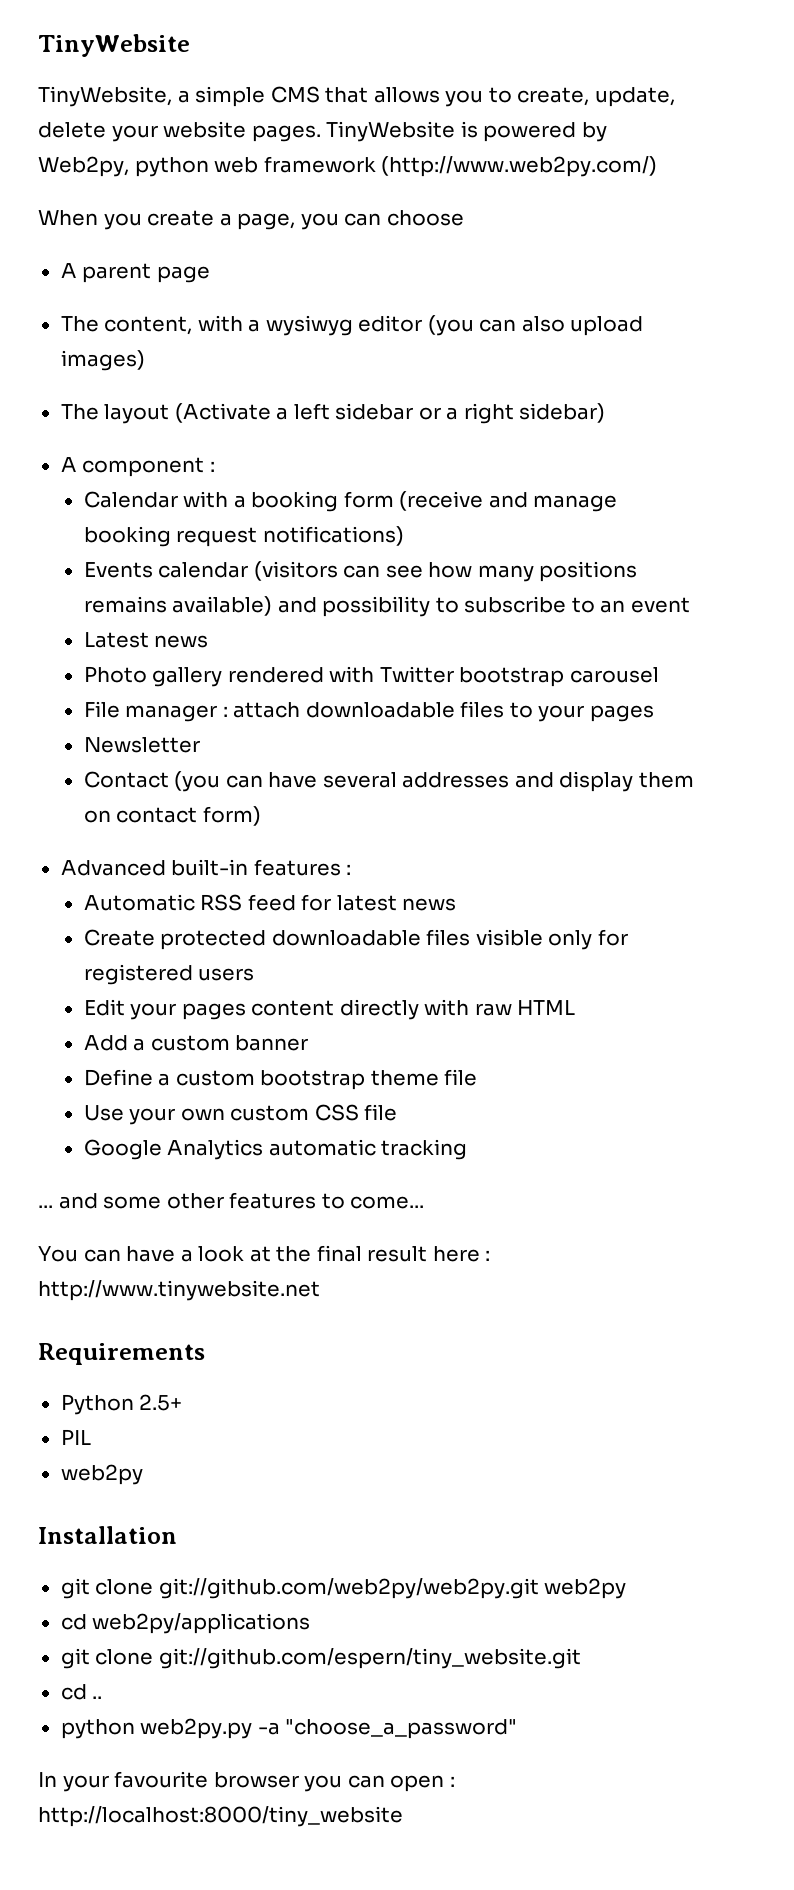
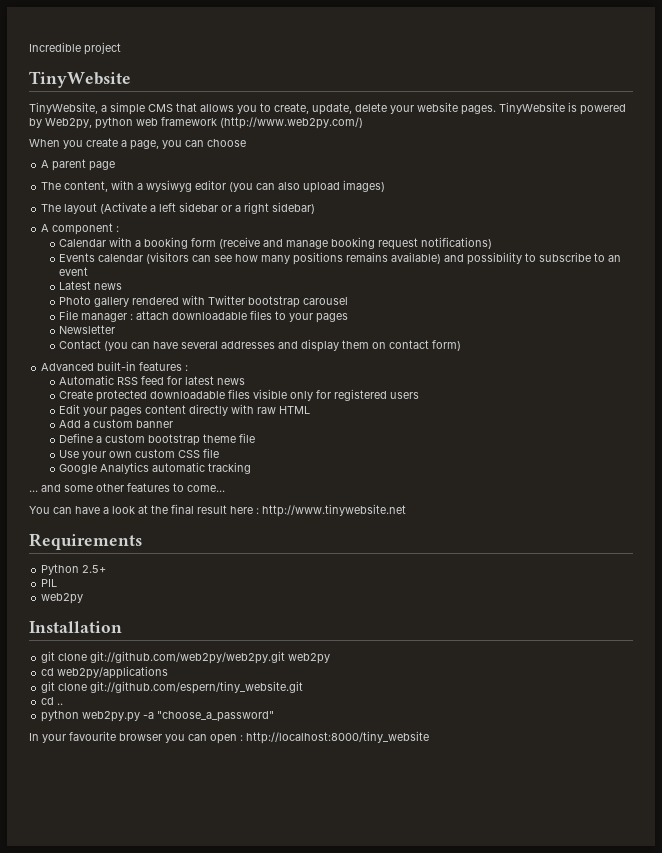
(38, 45) none -> [29,42,121,55] Incredible project //

